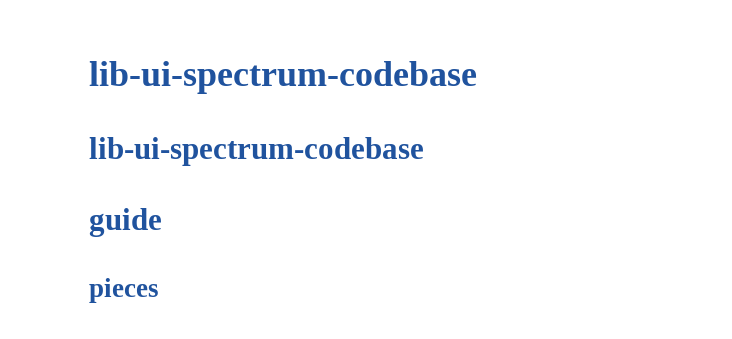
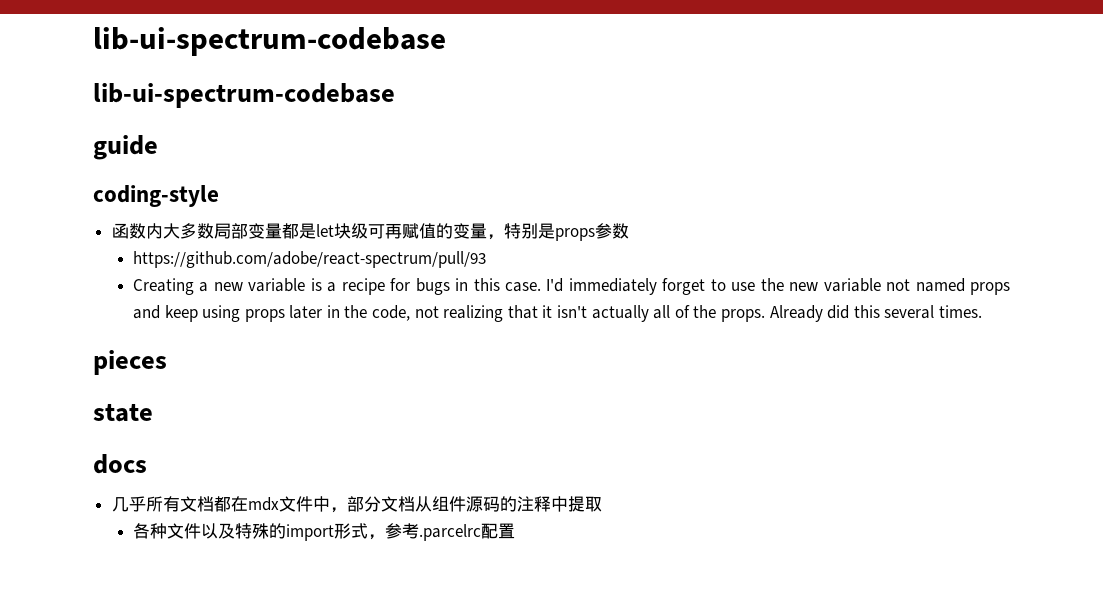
[89,278,159,303] pieces -> [93,185,219,207] [111,223,629,241] [132,251,486,268] [132,278,1010,295] [132,305,982,322] [93,350,167,375] [93,403,153,422] [93,454,147,474] [111,496,602,513] [132,523,515,541] coding-style // 函数内大多数局部变量都是let块级可再赋值的变量，特别是props参数 // https://github.com/adobe/react-spectrum/pull/93 // Creating a new variable is a recipe for bugs in this case. I'd immediately forget to use the new variable not named props and keep using props later in the code, not realizing that it isn't actually all of the props. Already did this several times. // pieces // state // docs // 几乎所有文档都在mdx文件中，部分文档从组件源码的注释中提取 // 各种文件以及特殊的import形式，参考.parcelrc配置

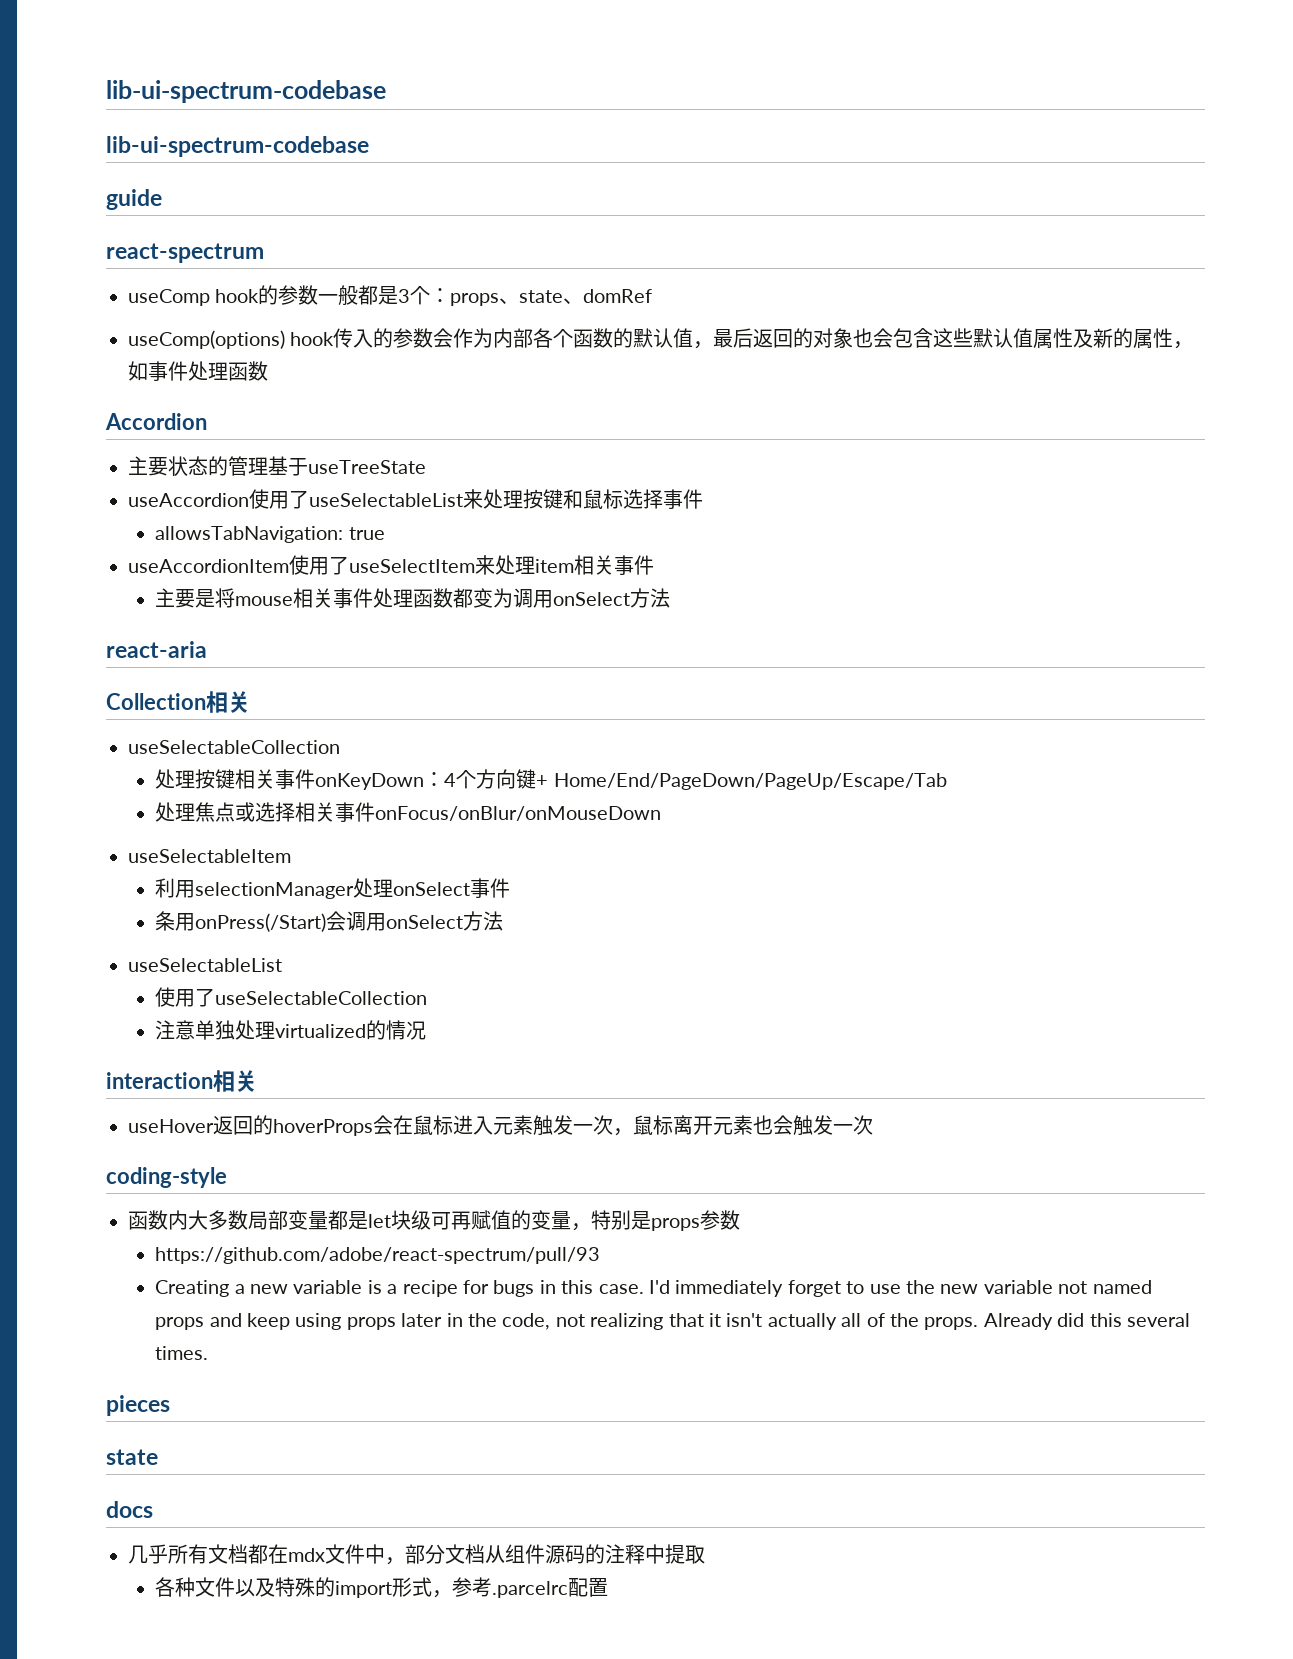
(158, 147) none -> [106,243,264,263] [128,285,653,306] [128,328,1194,349] [128,361,268,381] [105,413,207,430] [128,456,426,476] [128,489,703,509] [155,526,385,543] [128,555,654,575] [155,588,671,608] [106,641,207,658] [106,691,250,713] [128,740,340,754] [155,769,947,790] [155,802,662,822] [128,849,291,863] [155,878,511,899] [155,911,504,932] [128,958,282,972] [155,987,428,1007] [155,1020,427,1040] [106,1070,257,1092] [128,1115,873,1136] // react-spectrum // useComp hook的参数一般都是3个：props、state、domRef // useComp(options) hook传入的参数会作为内部各个函数的默认值，最后返回的对象也会包含这些默认值属性及新的属性，如事件处理函数 // Accordion // 主要状态的管理基于useTreeState // useAccordion使用了useSelectableList来处理按键和鼠标选择事件 // allowsTabNavigation: true // useAccordionItem使用了useSelectItem来处理item相关事件 // 主要是将mouse相关事件处理函数都变为调用onSelect方法 // react-aria // Collection相关 // useSelectableCollection // 处理按键相关事件onKeyDown：4个方向键+ Home/End/PageDown/PageUp/Escape/Tab // 处理焦点或选择相关事件onFocus/onBlur/onMouseDown // useSelectableItem // 利用selectionManager处理onSelect事件 // 条用onPress(/Start)会调用onSelect方法 // useSelectableList // 使用了useSelectableCollection // 注意单独处理virtualized的情况 // interaction相关 // useHover返回的hoverProps会在鼠标进入元素触发一次，鼠标离开元素也会触发一次

